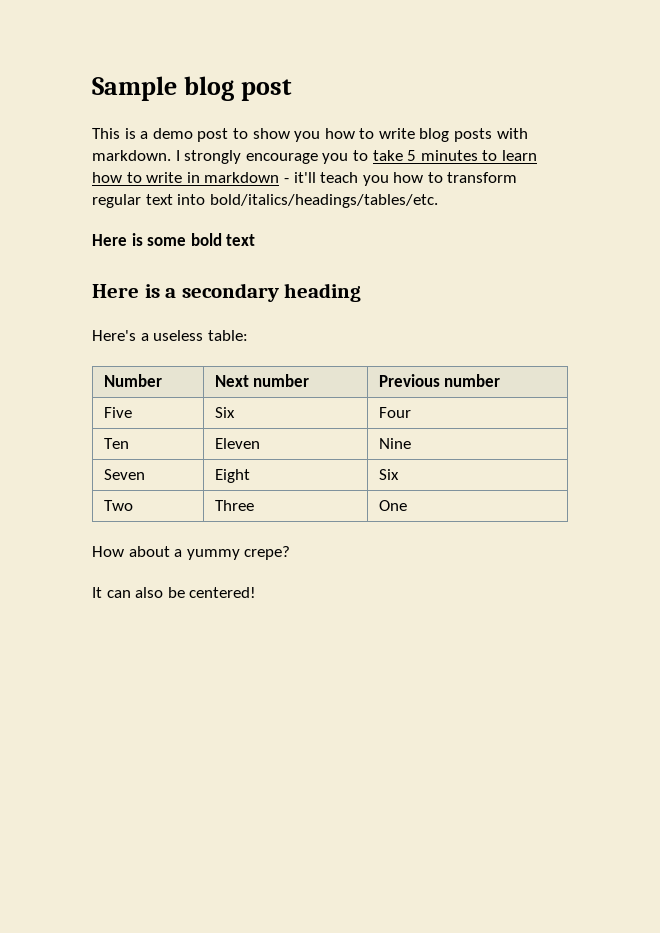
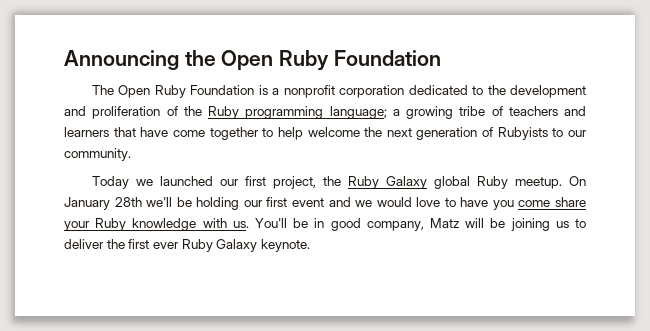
[92,76,292,101] [92,128,528,142] [92,150,537,164] [92,172,518,186] [92,194,438,208] [92,233,256,246] [92,283,362,302] [92,330,248,341] [103,374,162,387] [214,374,310,387] [378,374,501,387] [103,407,132,418] [214,407,235,418] [378,407,411,418] [103,438,129,449] [214,438,260,449] [378,438,411,449] [103,469,145,480] [214,469,250,483] [378,469,399,480] [103,500,133,511] [214,500,254,511] [378,500,407,511] [92,546,291,560] [92,587,257,598] Sample blog post // This is a demo post to show you how to write blog posts with markdown. I strongly encourage you to take 5 minutes to learn how to write in markdown - it'll teach you how to transform regular text into bold/italics/headings/tables/etc. // Here is some bold text // Here is a secondary heading // Here's a useless table: // Number | Next number | Previous number // Five | Six | Four // Ten | Eleven | Nine // Seven | Eight | Six // Two | Three | One // How about a yummy crepe? // It can also be centered! -> [64,50,441,71] [91,85,586,98] [64,106,586,119] [64,127,588,140] [64,148,131,161] [91,176,586,189] [64,197,586,210] [64,218,586,231] [64,239,310,252] Announcing the Open Ruby Foundation // The Open Ruby Foundation is a nonprofit corporation dedicated to the development and proliferation of the Ruby programming language; a growing tribe of teachers and learners that have come together to help welcome the next generation of Rubyists to our community. // Today we launched our first project, the Ruby Galaxy global Ruby meetup. On January 28th we'll be holding our first event and we would love to have you come share your Ruby knowledge with us. You'll be in good company, Matz will be joining us to deliver the first ever Ruby Galaxy keynote.

